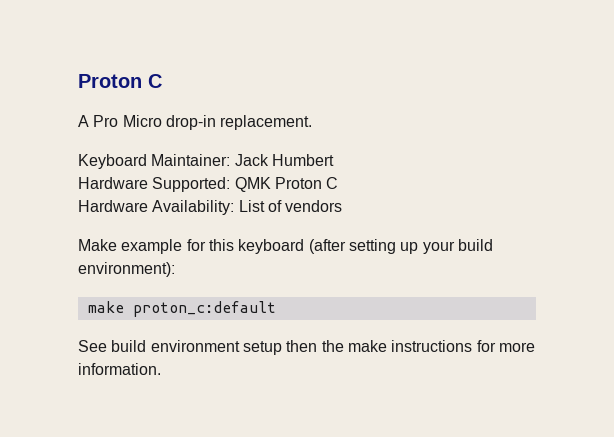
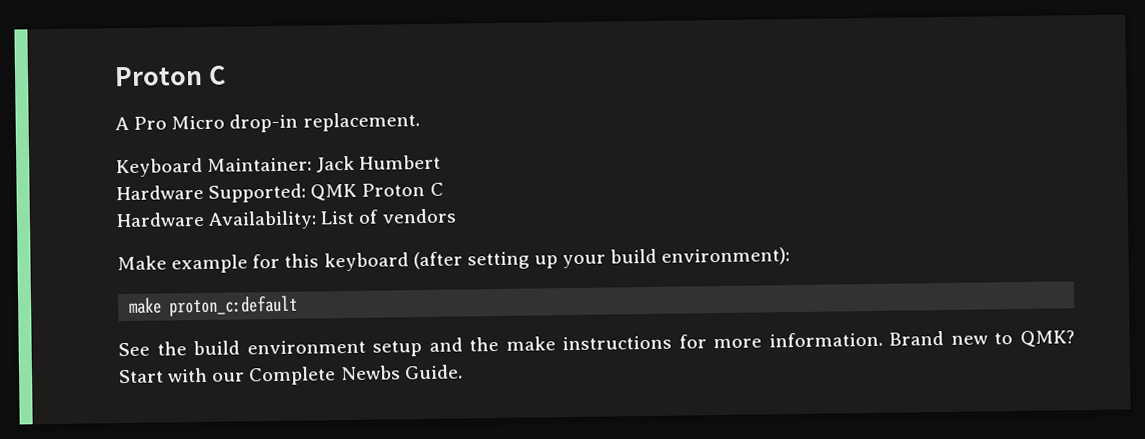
(107, 346) none -> [156,341,187,356] the
[286,340,318,352] then -> [428,337,463,352] and
(161, 369) none -> [889,330,1075,348] [118,364,463,386] Brand new to QMK? Start with our Complete Newbs Guide.

